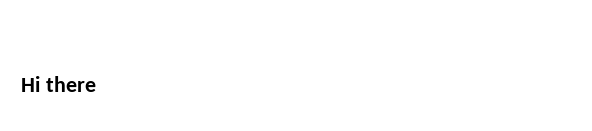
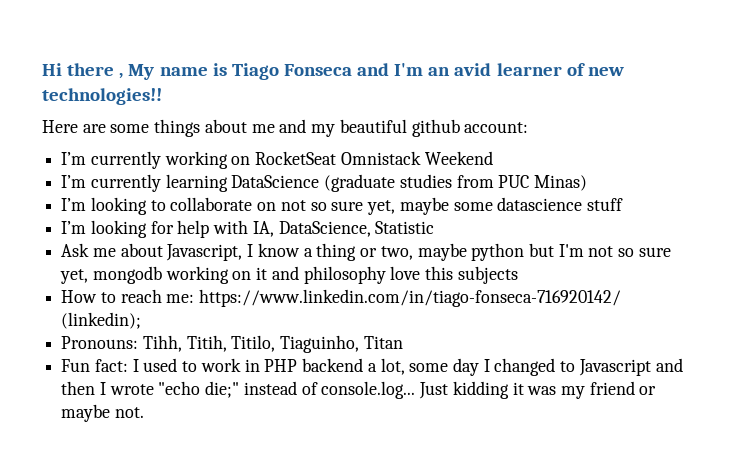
(96, 84) none -> [119,63,624,80] [42,88,162,105] [42,119,529,137] [61,151,493,169] [61,174,588,192] [61,197,623,215] [61,220,435,238] [61,243,671,261] [60,266,518,284] [61,289,622,307] [61,312,142,329] [61,335,403,353] [61,358,683,376] [61,381,657,399] [61,404,144,422] , My name is Tiago Fonseca and I'm an avid learner of new technologies!! // Here are some things about me and my beautiful github account: // I’m currently working on RocketSeat Omnistack Weekend // I’m currently learning DataScience (graduate studies from PUC Minas) // I’m looking to collaborate on not so sure yet, maybe some datascience stuff // I’m looking for help with IA, DataScience, Statistic // Ask me about Javascript, I know a thing or two, maybe python but I'm not so sure yet, mongodb working on it and philosophy love this subjects // How to reach me: https://www.linkedin.com/in/tiago-fonseca-716920142/ (linkedin); // Pronouns: Tihh, Titih, Titilo, Tiaguinho, Titan // Fun fact: I used to work in PHP backend a lot, some day I changed to Javascript and then I wrote "echo die;" instead of console.log... Just kidding it was my friend or maybe not.

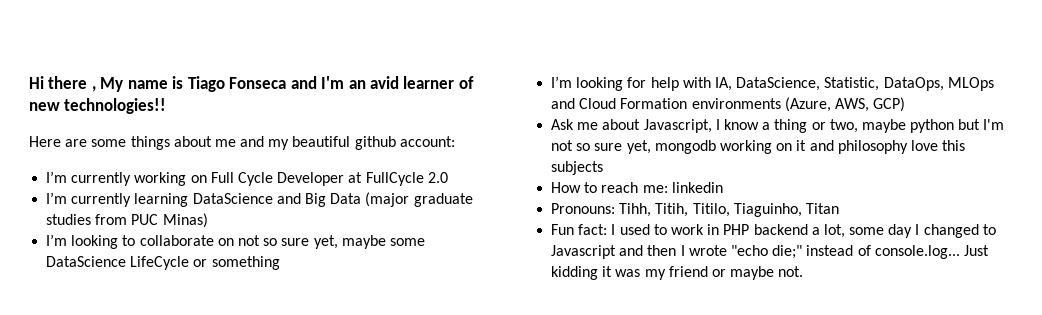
[255,151,493,165] RocketSeat Omnistack Weekend -> [210,172,448,186] Full Cycle Developer at FullCycle 2.0
[324,174,396,192] (graduate -> [276,192,473,207] and Big Data (major graduate
[497,197,623,211] datascience stuff -> [46,256,280,270] DataScience LifeCycle or something
[375,221,435,234] Statistic -> [824,77,994,91] [551,97,906,112] Statistic, DataOps, MLOps and Cloud Formation environments (Azure, AWS, GCP)
[199,289,622,307] [61,312,142,329] https://www.linkedin.com/in/tiago-fonseca-716920142/ (linkedin); -> [671,182,723,193] linkedin

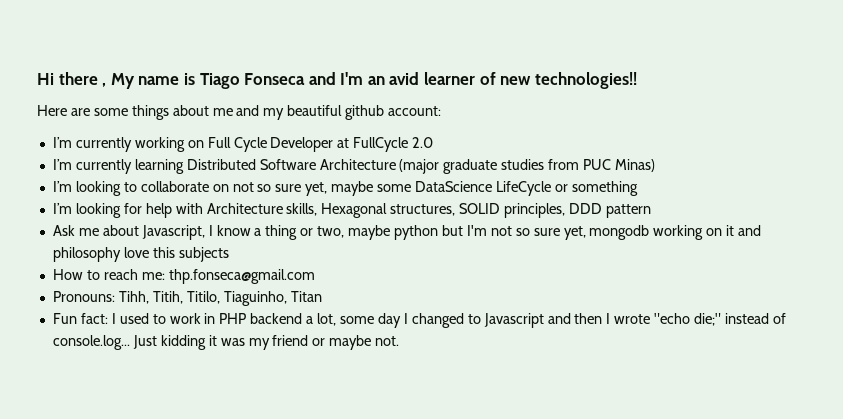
[192,193,362,207] DataScience and Big Data -> [186,159,396,170] Distributed Software Architecture
[714,77,994,91] [551,97,906,112] IA, DataScience, Statistic, DataOps, MLOps and Cloud Formation environments (Azure, AWS, GCP) -> [206,203,651,218] Architecture skills, Hexagonal structures, SOLID principles, DDD pattern
[671,182,723,193] linkedin -> [168,269,315,284] thp.fonseca@gmail.com

